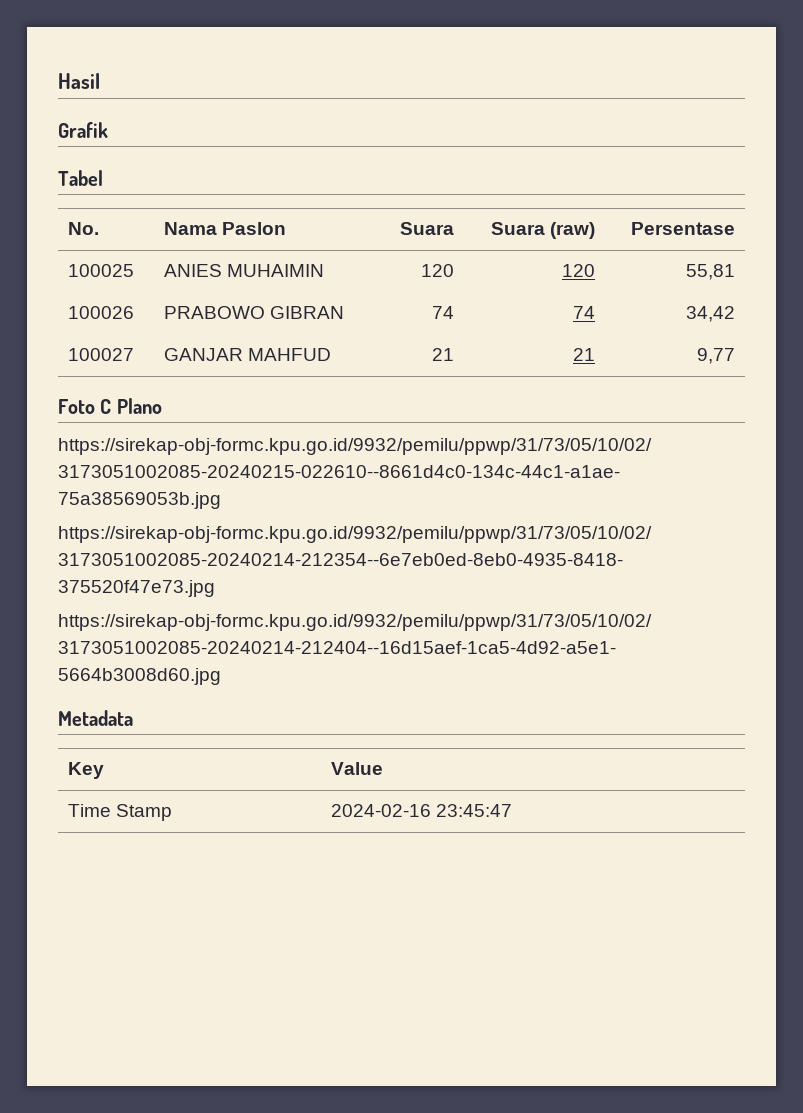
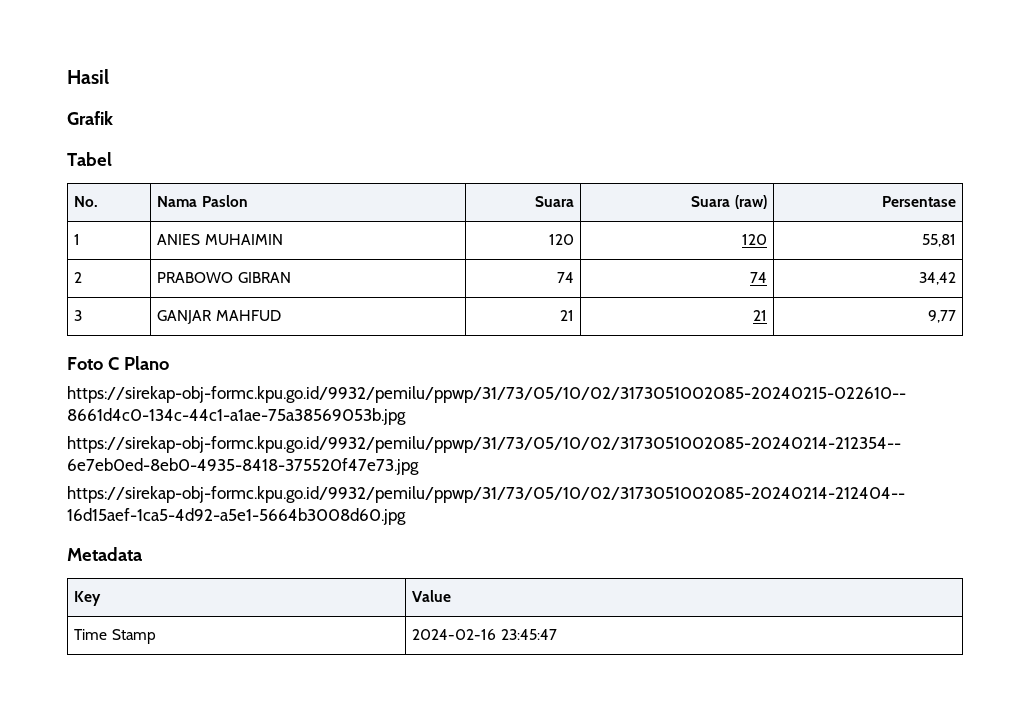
[68,264,135,277] 100025 -> [74,234,81,245] 1
[68,306,135,319] 100026 -> [74,272,83,283] 2
[68,348,135,361] 100027 -> [74,310,83,321] 3

